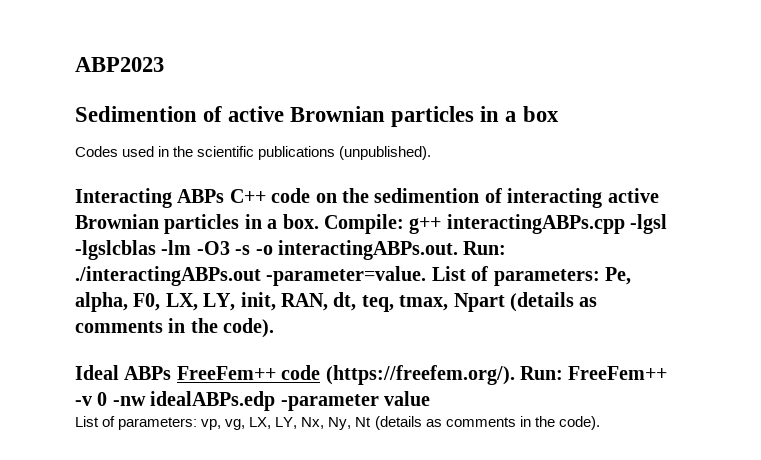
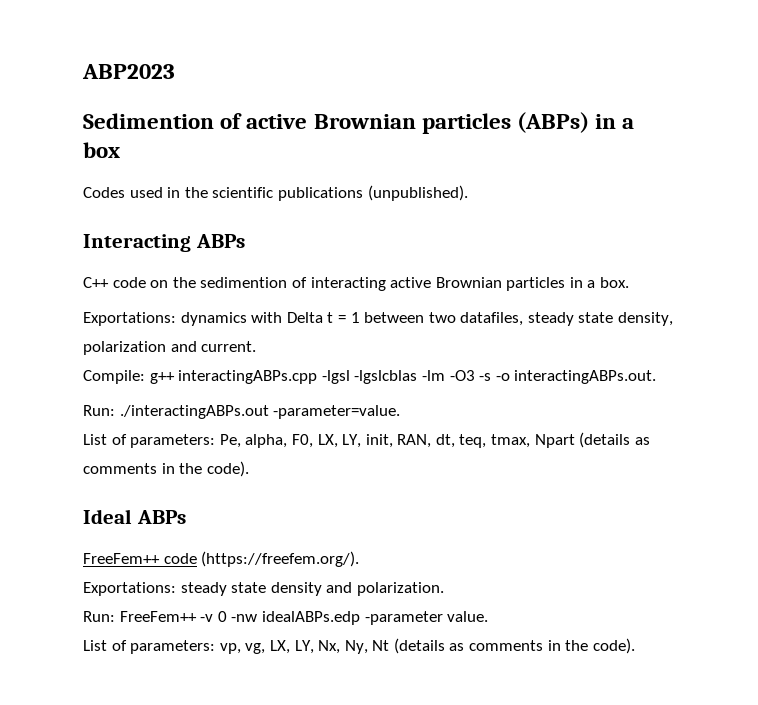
(475, 116) none -> [517,112,590,133] (ABPs)
(225, 196) none -> (245, 241) //
(319, 221) none -> [83,312,674,326] [83,341,257,355] // Exportations: dynamics with Delta t = 1 between two datafiles, steady state density, polarization and current. //
(458, 250) none -> (657, 377) //
(427, 276) none -> (401, 412) //
(172, 373) none -> (186, 517) //
(515, 375) none -> [83,582,444,596] // Exportations: steady state density and polarization. //
[384,391,430,406] value -> [447,611,489,622] value.

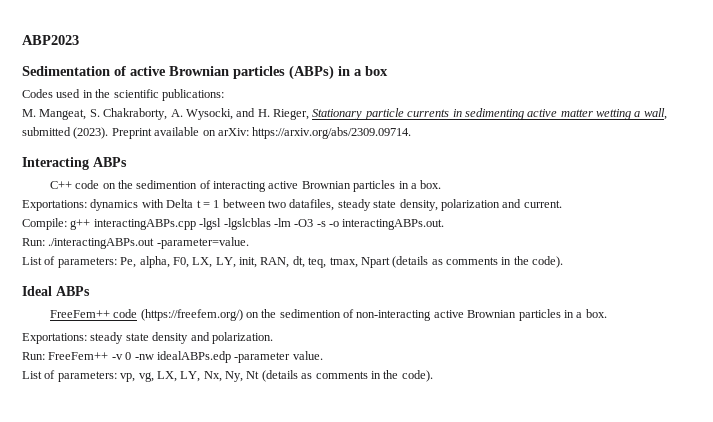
[83,113,214,129] Sedimention -> [22,66,110,76] Sedimentation
[277,185,468,201] publications (unpublished). -> [161,89,224,101] [22,108,667,120] [22,127,412,139] publications: // M. Mangeat, S. Chakraborty, A. Wysocki, and H. Rieger, Stationary particle currents in sedimenting active matter wetting a wall, submitted (2023). Preprint available on arXiv: https://arxiv.org/abs/2309.09714.
[201,551,360,567] (https://freefem.org/). -> [140,309,607,321] (https://freefem.org/) on the sedimention of non-interacting active Brownian particles in a box.

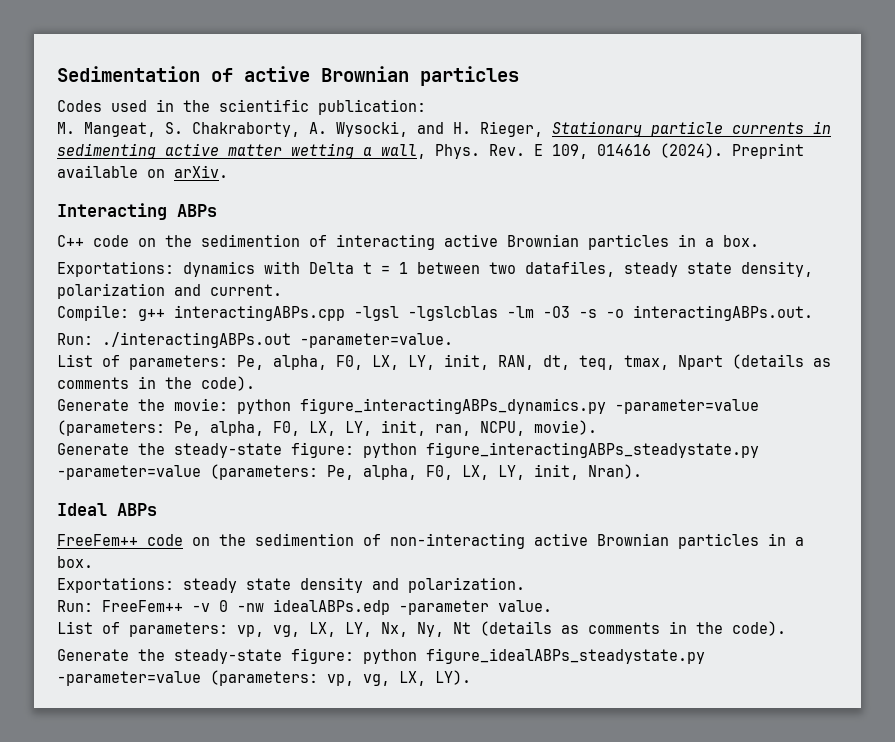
[22,35,79,45] ABP2023 // -> (57, 74) none
[289,65,388,80] (ABPs) in a box -> (519, 76) none
[161,89,224,101] publications: -> [318,99,426,115] publication:
[22,127,109,139] submitted (2023). -> [435,143,723,159] Phys. Rev. E 109, 014616 (2024).
[217,127,412,139] arXiv: https://arxiv.org/abs/2309.09714. -> [174,165,228,178] arXiv.
(564, 262) none -> [57,398,759,414] [57,420,597,436] [57,442,759,458] [57,464,642,480] // Generate the movie: python figure_interactingABPs_dynamics.py -parameter=value (parameters: Pe, alpha, F0, LX, LY, init, ran, NCPU, movie). // Generate the steady-state figure: python figure_interactingABPs_steadystate.py -parameter=value (parameters: Pe, alpha, F0, LX, LY, init, Nran).
[140,309,243,321] (https://freefem.org/) -> (183, 540) none
(433, 376) none -> [57,648,705,664] [57,670,471,686] // Generate the steady-state figure: python figure_idealABPs_steadystate.py -parameter=value (parameters: vp, vg, LX, LY).

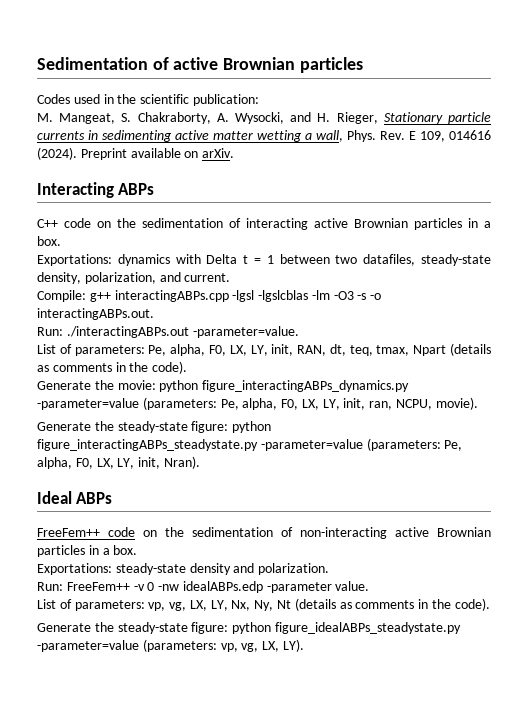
[201,234,300,247] sedimention -> [142,218,223,228] sedimentation
[624,261,813,277] [57,283,165,299] steady state density, polarization -> [421,254,492,266] [37,272,156,284] steady-state density, polarization,
[255,533,354,546] sedimention -> [192,527,273,537] sedimentation
[183,578,291,593] steady state -> [115,563,186,575] steady-state

